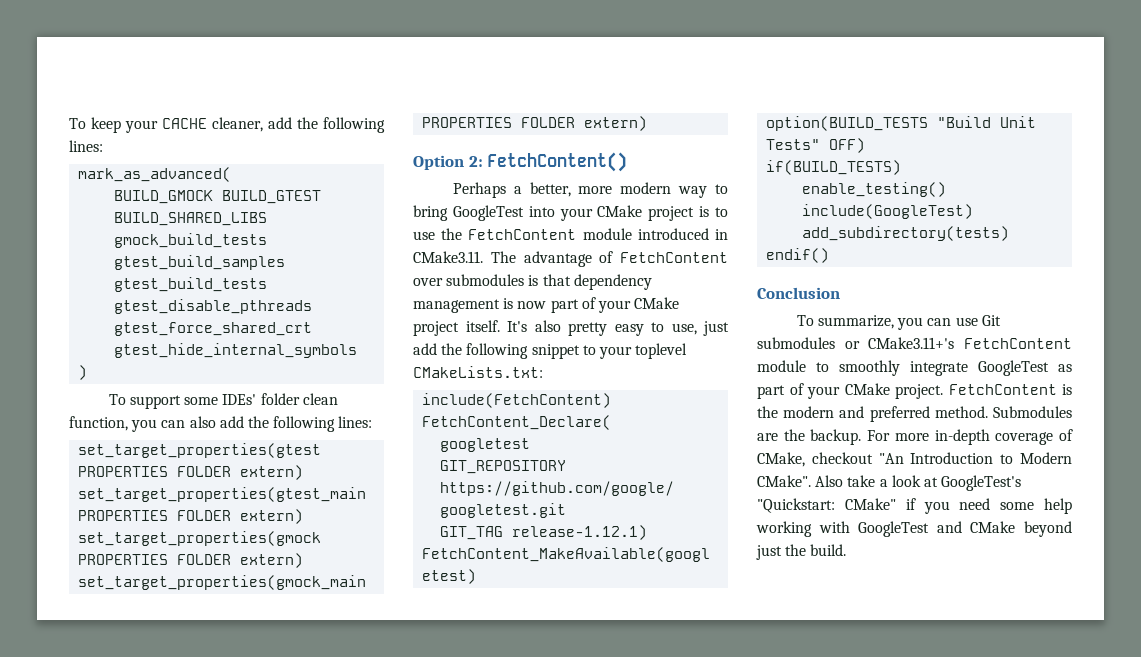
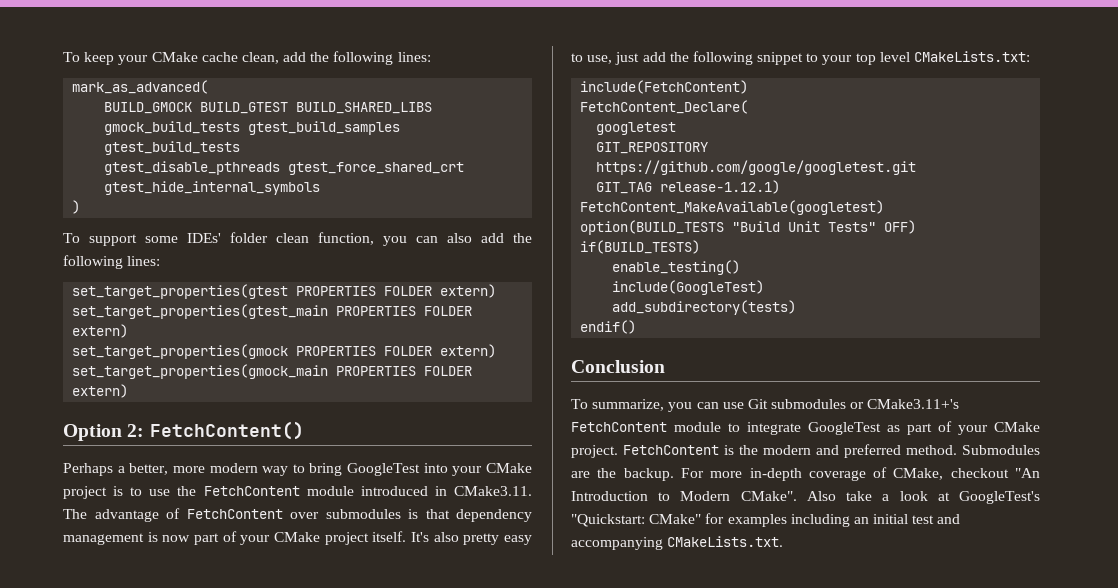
[162,117,263,132] CACHE cleaner, -> [151,52,279,64] CMake cache clean,
[635,343,688,359] toplevel -> [855,52,910,65] top level
[839,360,900,376] smoothly -> (740, 427) none
[905,498,1072,514] [756,521,1072,537] [756,544,847,560] if you need some help working with GoogleTest and CMake beyond just the build. -> [705,513,961,527] [571,536,784,550] for examples including an initial test and accompanying CMakeLists.txt.

